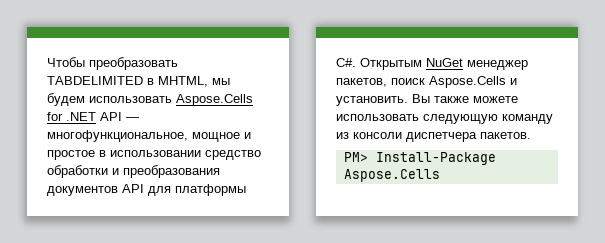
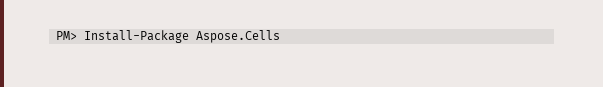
[47,57,178,70] [47,76,230,87] [47,93,253,106] [47,112,139,121] [47,130,251,142] [47,150,261,160] [47,165,220,178] [47,184,246,196] [336,58,528,70] [336,76,517,88] [336,94,518,106] [336,114,553,124] [336,132,531,142] Чтобы преобразовать TABDELIMITED в MHTML, мы будем использовать Aspose.Cells for .NET API — многофункциональное, мощное и простое в использовании средство обработки и преобразования документов API для платформы C#. Открытым NuGet менеджер пакетов, поиск Aspose.Cells и установить. Вы также можете использовать следующую команду из консоли диспетчера пакетов. // -> (56, 35) none

